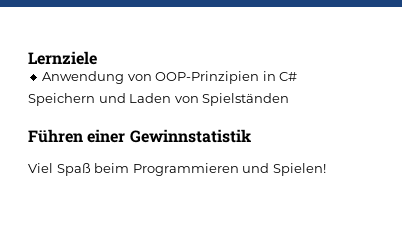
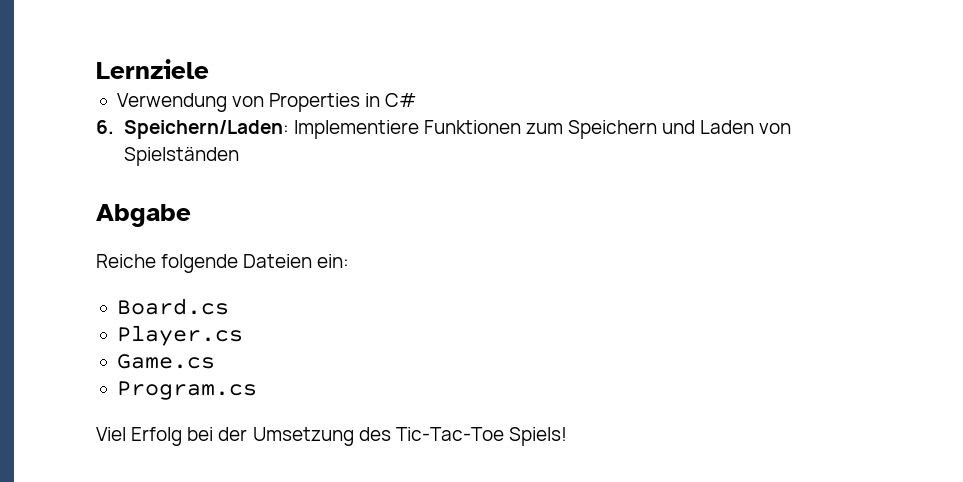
[42,71,260,84] Anwendung von OOP-Prinzipien -> [116,93,361,112] Verwendung von Properties
(298, 76) none -> [96,120,563,139] 6. Speichern/Laden: Implementiere Funktionen zum
[28,129,251,143] [28,163,326,176] Führen einer Gewinnstatistik // Viel Spaß beim Programmieren und Spielen! -> [96,204,191,227] [96,254,350,273] [116,298,229,315] [116,325,243,346] [116,354,215,369] [116,381,257,400] [96,427,567,446] Abgabe // Reiche folgende Dateien ein: // Board.cs // Player.cs // Game.cs // Program.cs // Viel Erfolg bei der Umsetzung des Tic-Tac-Toe Spiels!

